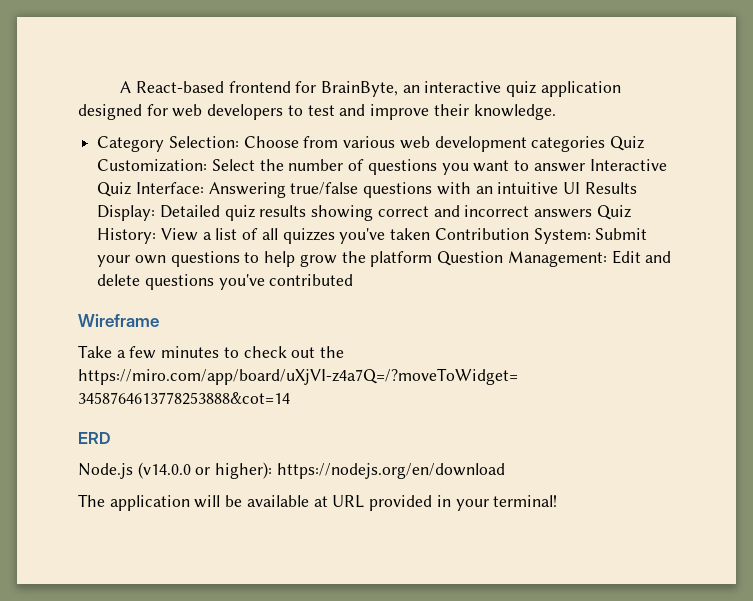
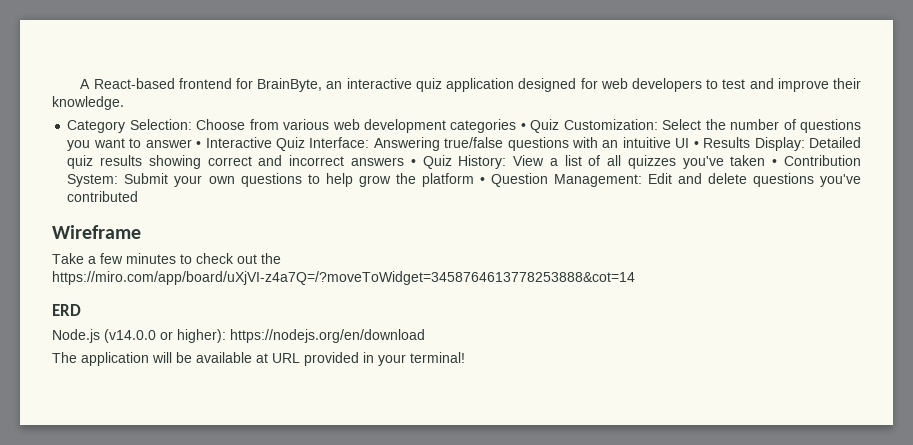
(606, 144) none -> [520,123,526,130] •
(585, 167) none -> [196,141,202,148] •
(581, 188) none -> [693,141,699,148] •
(593, 213) none -> [410,159,416,166] •
(431, 234) none -> [772,159,778,166] •
(433, 259) none -> [479,177,485,184] •

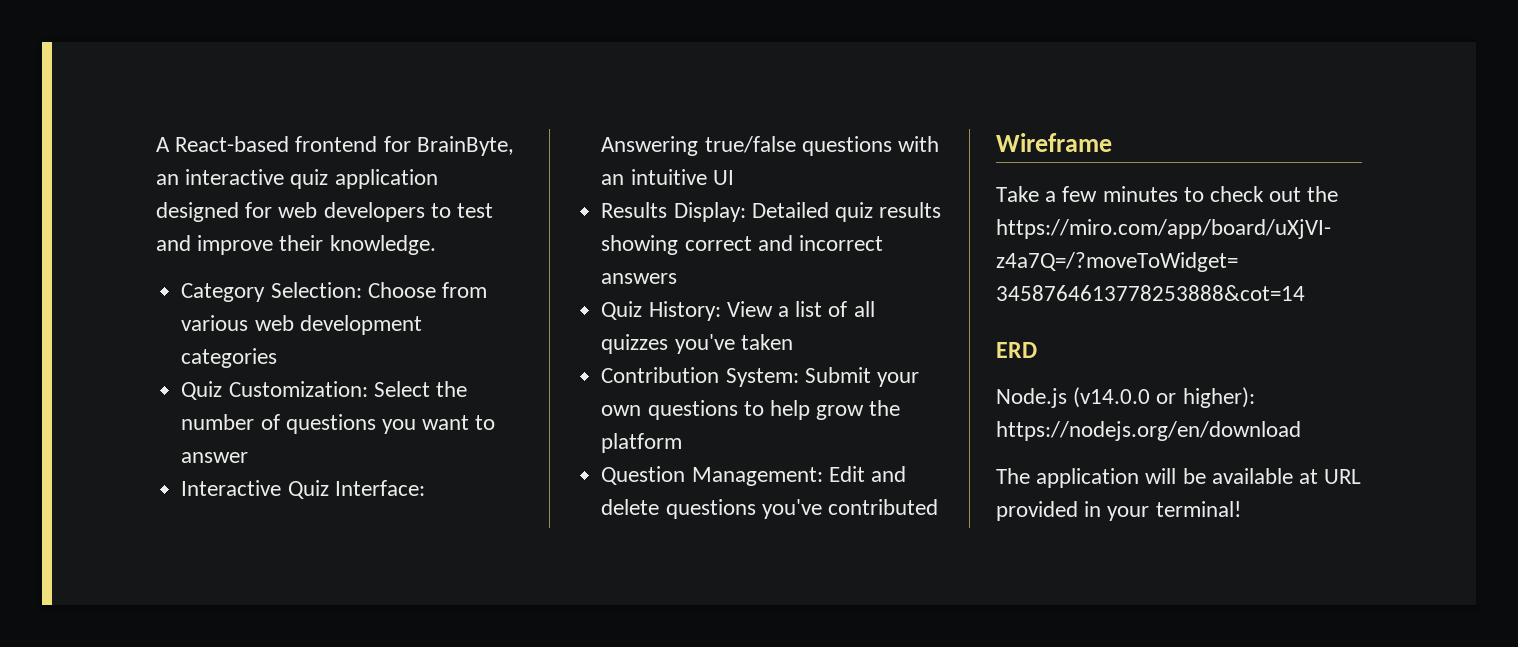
[520,123,526,130] • -> (278, 358) //
[196,141,202,148] • -> (249, 457) //
[693,141,699,148] • -> (734, 177) //
[410,159,416,166] • -> (678, 278) //
[772,159,778,166] • -> (793, 342) //
[479,177,485,184] • -> (683, 443) //

